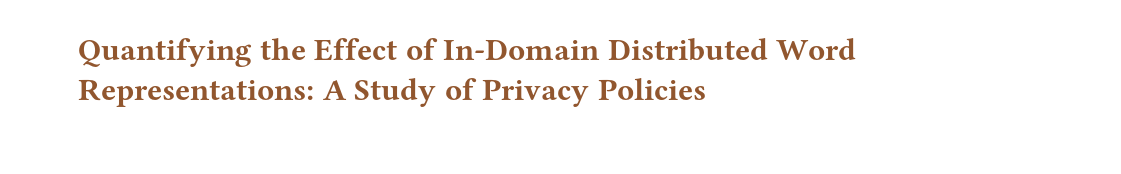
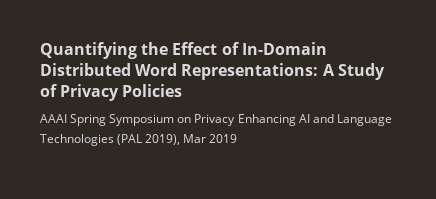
(706, 89) none -> [40,114,392,126] [40,134,238,146] // AAAI Spring Symposium on Privacy Enhancing AI and Language Technologies (PAL 2019), Mar 2019

